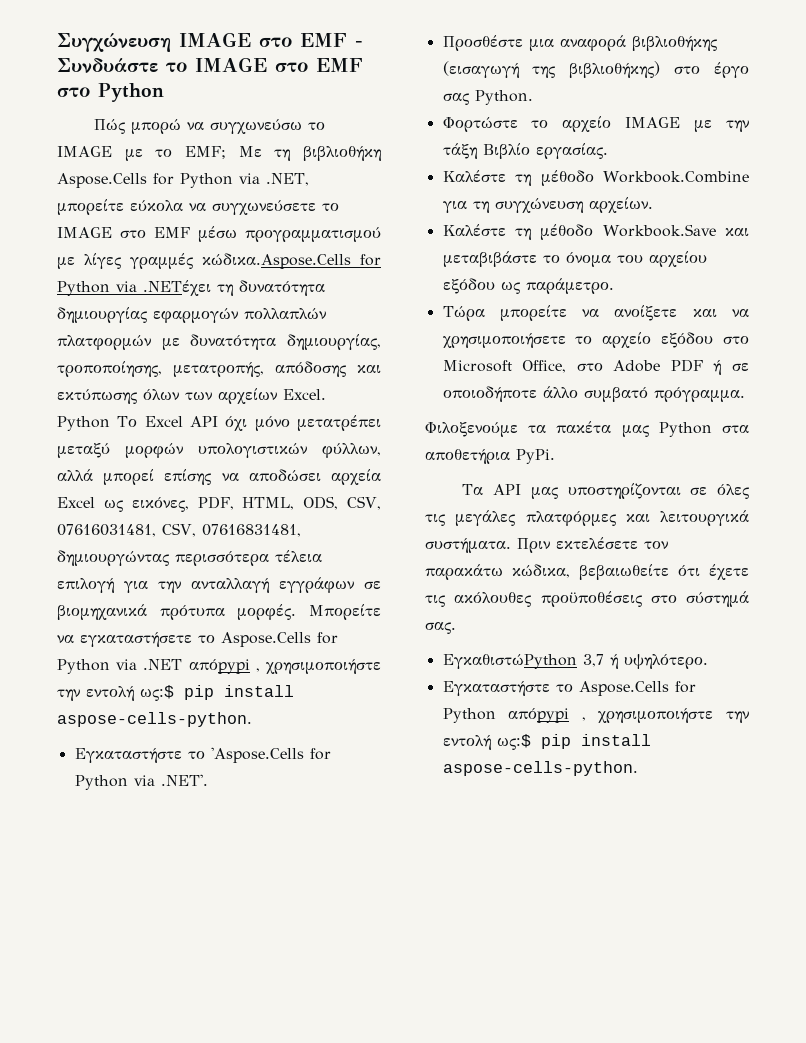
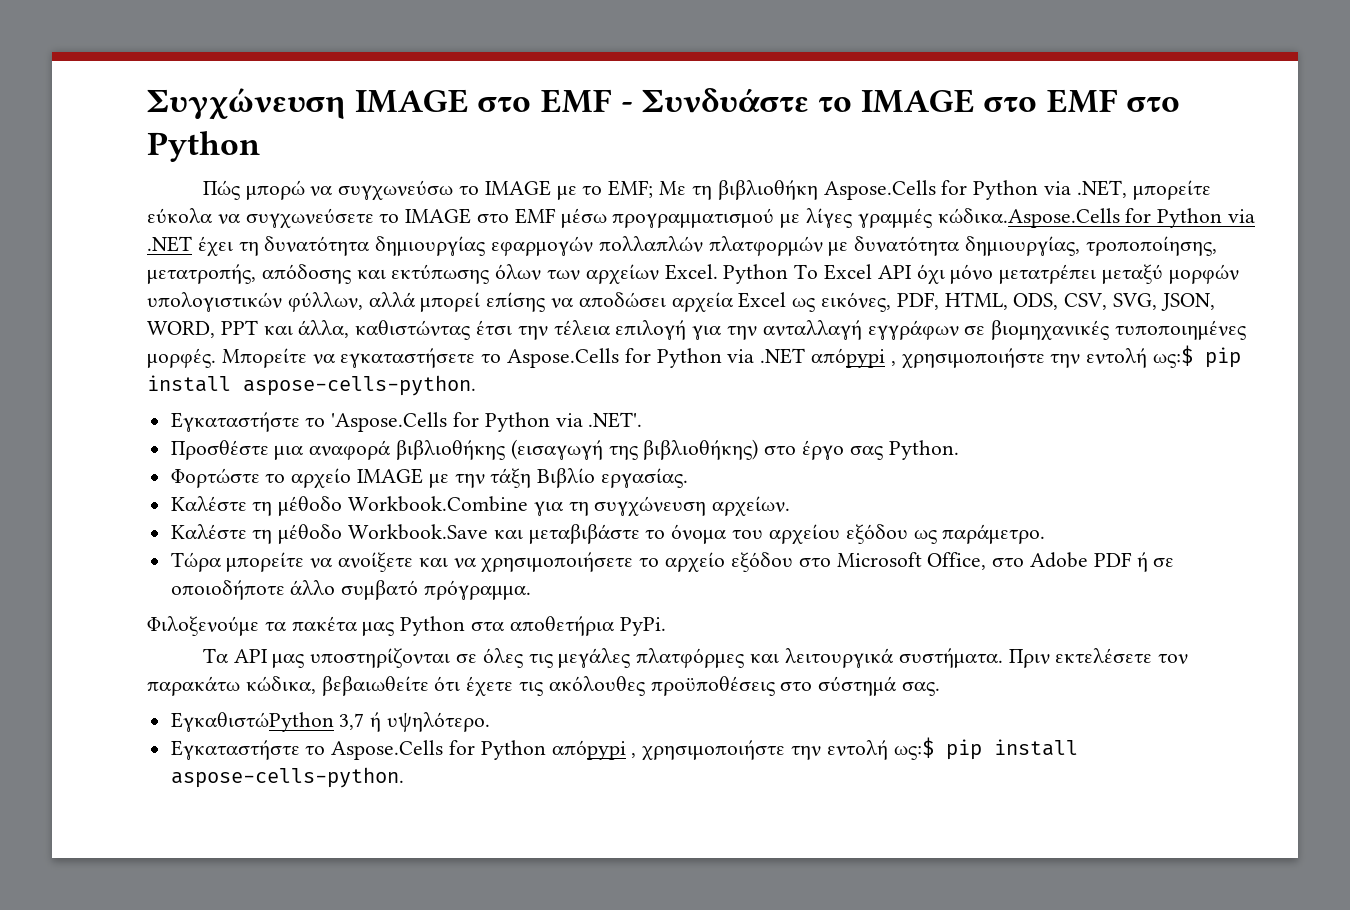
[143,280,211,296] .NETέχει -> [147,236,233,257] .NET έχει
[57,523,301,537] [57,550,269,566] 07616031481, CSV, 07616831481, δημιουργώντας περισσότερα -> [1113,293,1215,311] [147,320,548,340] SVG, JSON, WORD, PPT και άλλα, καθιστώντας έτσι την
[57,604,225,620] βιομηχανικά πρότυπα -> [991,320,1247,341] βιομηχανικές τυποποιημένες

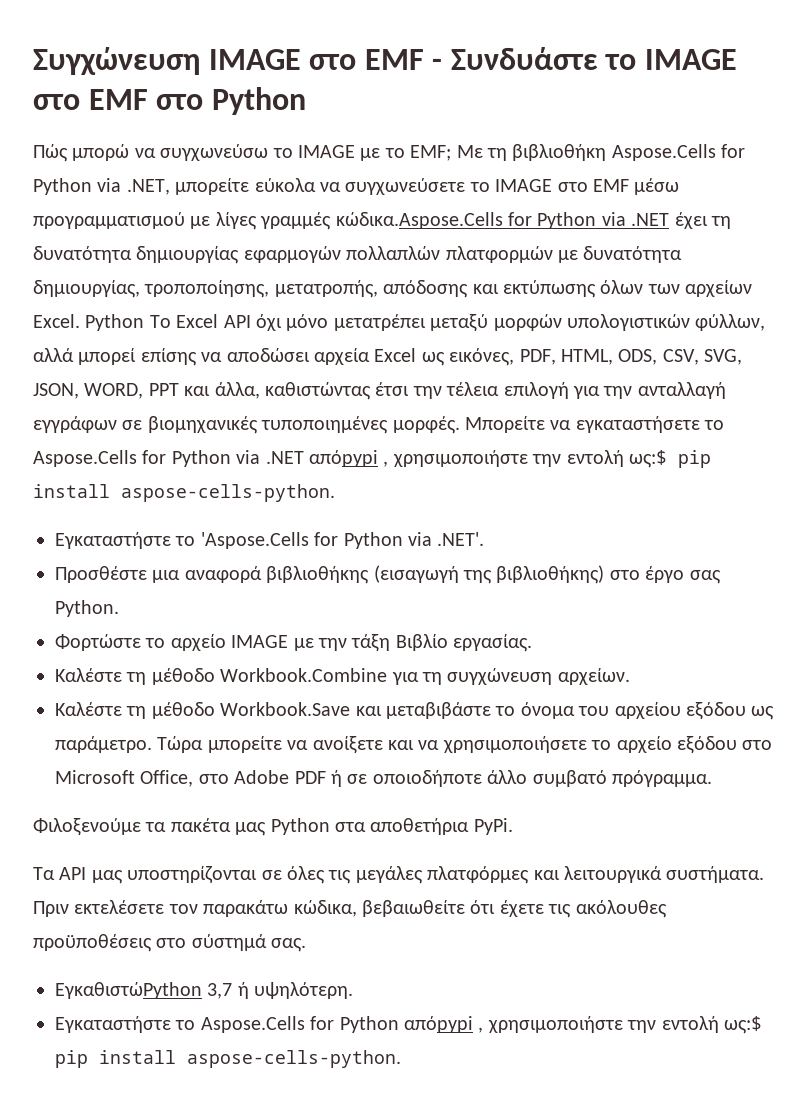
(1046, 534) // -> (152, 744) none
[387,712,491,732] υψηλότερο. -> [254,982,354,999] υψηλότερη.

